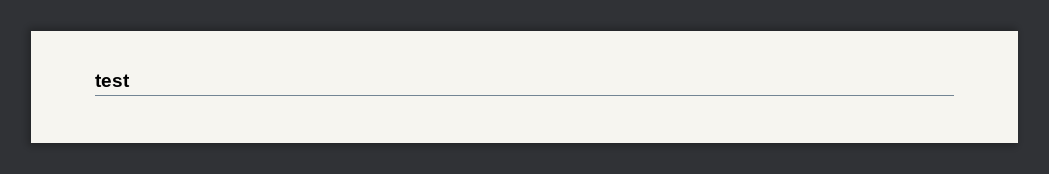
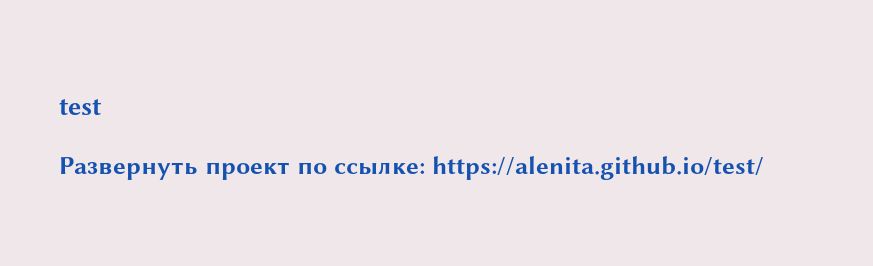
(130, 80) none -> [59,156,764,180] // Развернуть проект по ссылке: https://alenita.github.io/test/

